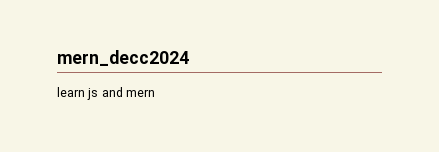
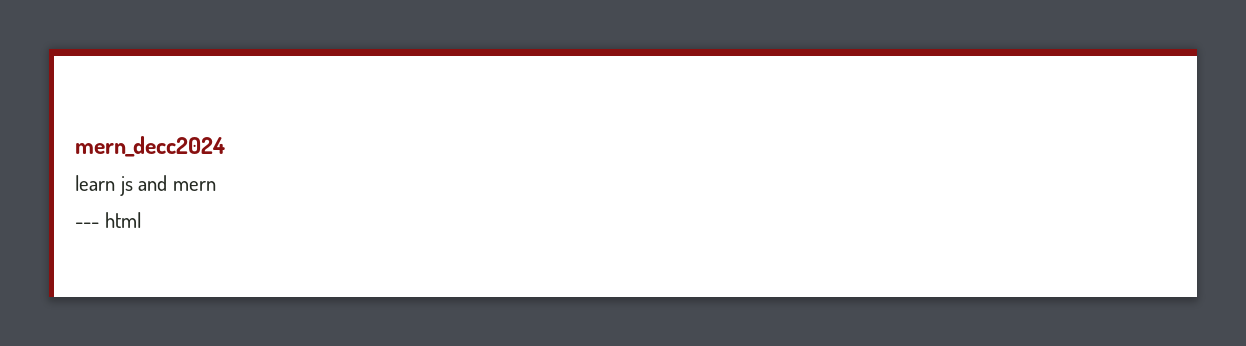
(156, 93) none -> [75,212,141,228] // --- html

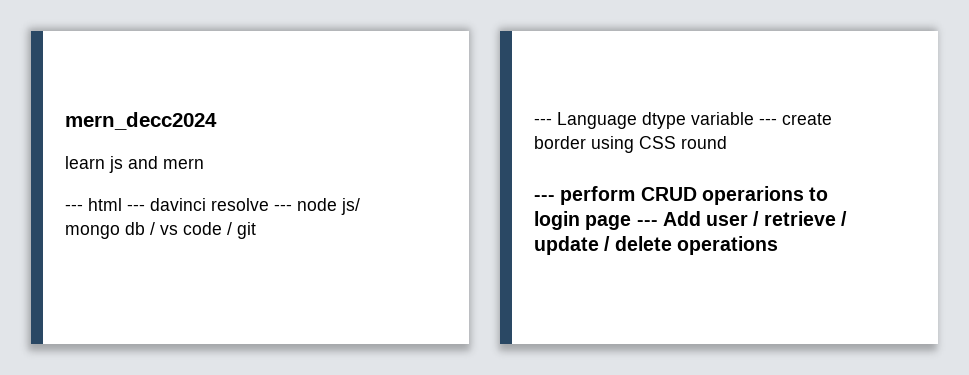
(141, 220) none -> [127,198,360,215] [65,222,256,239] [534,112,832,129] [534,136,727,153] [534,186,829,205] [534,211,847,230] [534,236,778,255] --- davinci resolve --- node js/ mongo db / vs code / git // --- Language dtype variable --- create border using CSS round // --- perform CRUD operarions to login page --- Add user / retrieve / update / delete operations

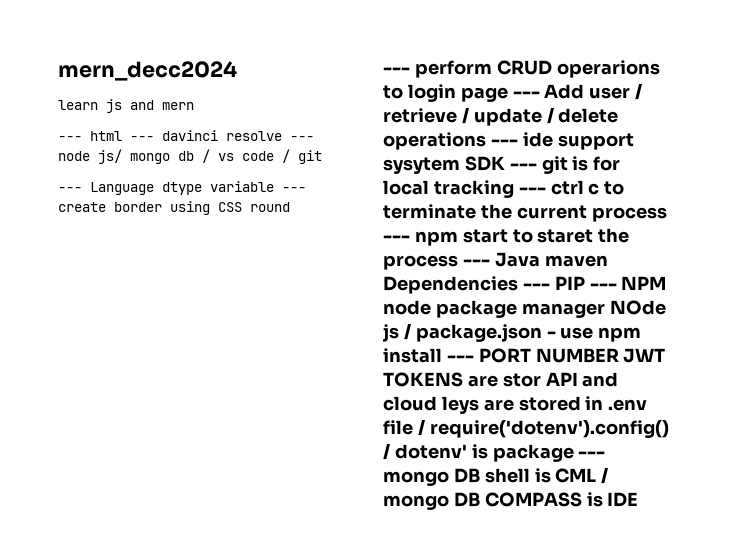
(778, 245) none -> [490,132,634,150] [383,156,621,174] [383,180,625,198] [383,204,667,222] [383,228,630,246] [383,252,608,270] [383,276,667,294] [383,300,666,318] [383,323,642,342] [383,348,666,363] [383,372,619,387] [383,396,648,414] [383,419,669,438] [383,443,606,462] [383,467,609,486] [383,492,639,510] --- ide support sysytem SDK --- git is for local tracking --- ctrl c to terminate the current process --- npm start to staret the process --- Java maven Dependencies --- PIP --- NPM node package manager NOde js / package.json - use npm install --- PORT NUMBER JWT TOKENS are stor API and cloud leys are stored in .env file / require('dotenv').config() / dotenv' is package --- mongo DB shell is CML / mongo DB COMPASS is IDE

